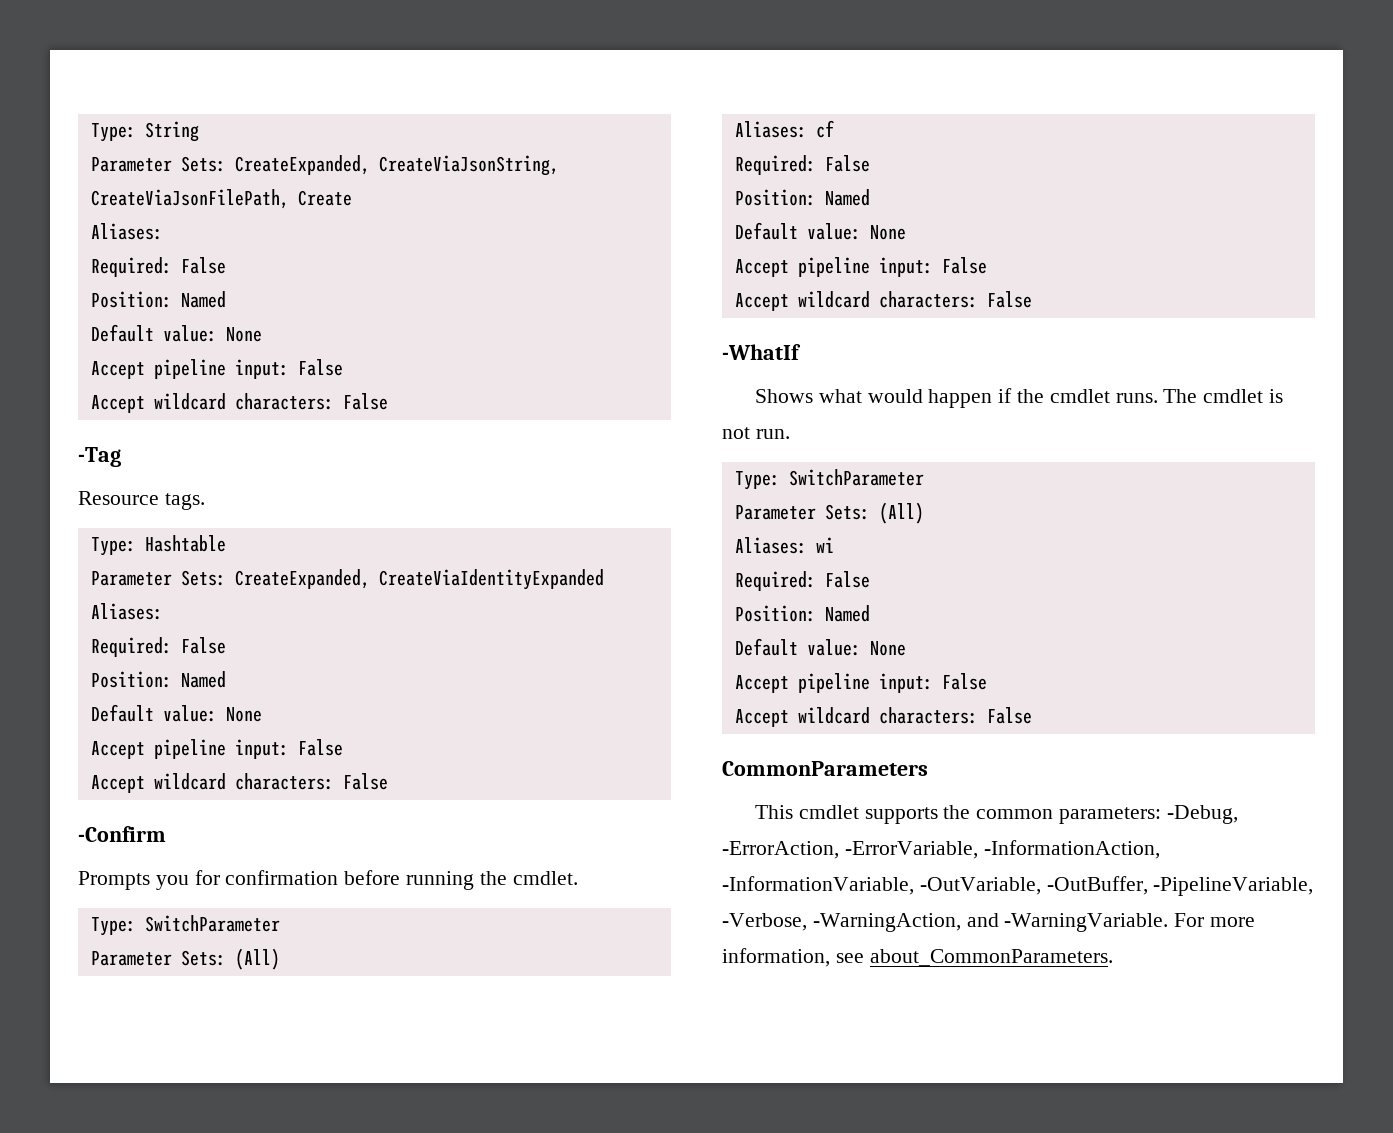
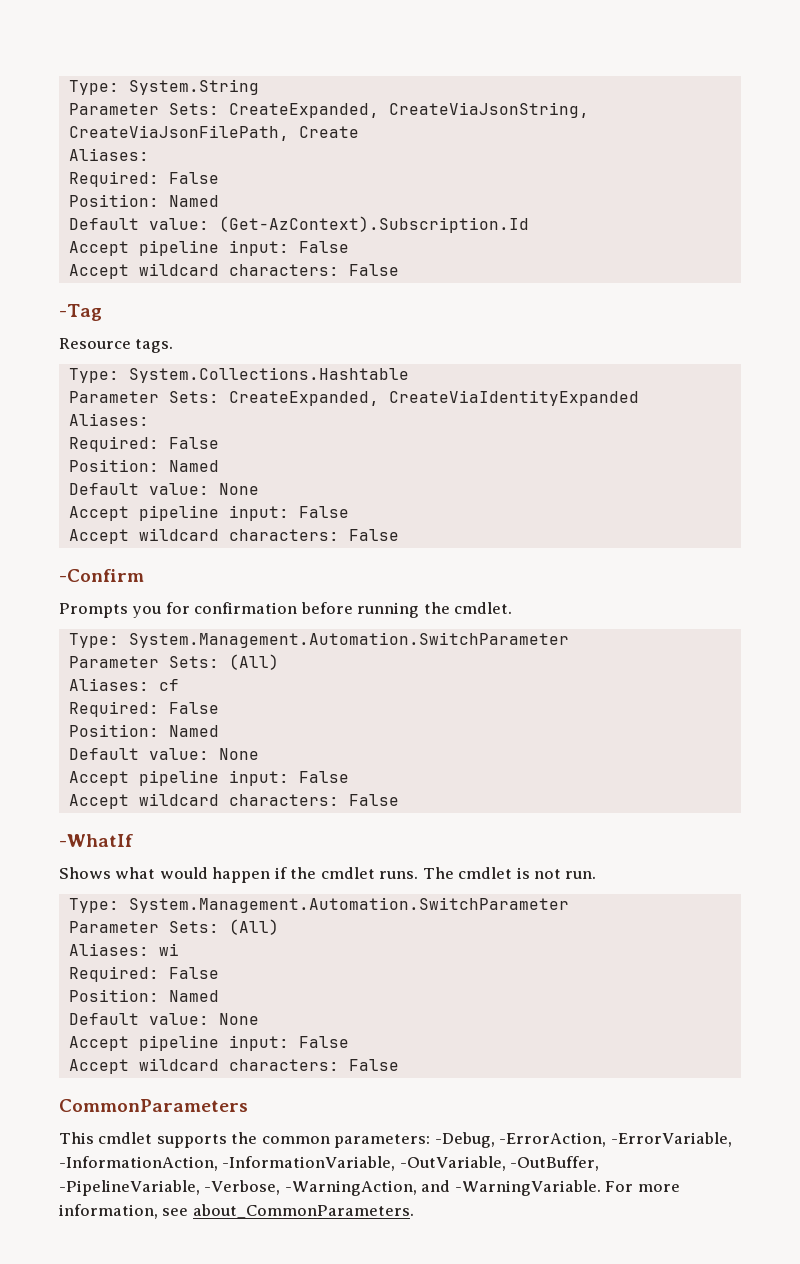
[90,121,199,142] Type: String -> [68,79,259,95] Type: System.String
[162,325,262,342] value: None -> [148,216,529,233] value: (Get-AzContext).Subscription.Id
[144,535,226,552] Hashtable -> [128,367,409,383] System.Collections.Hashtable
[144,915,280,932] SwitchParameter -> [128,632,569,648] System.Management.Automation.SwitchParameter
[788,469,924,486] SwitchParameter -> [128,897,569,913] System.Management.Automation.SwitchParameter

